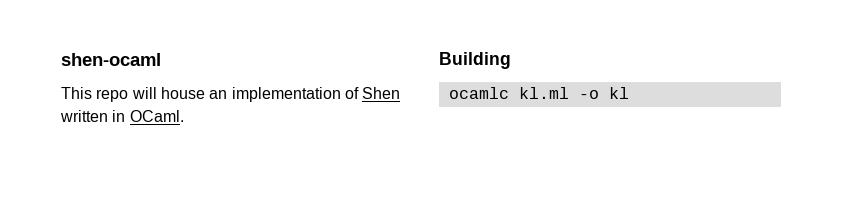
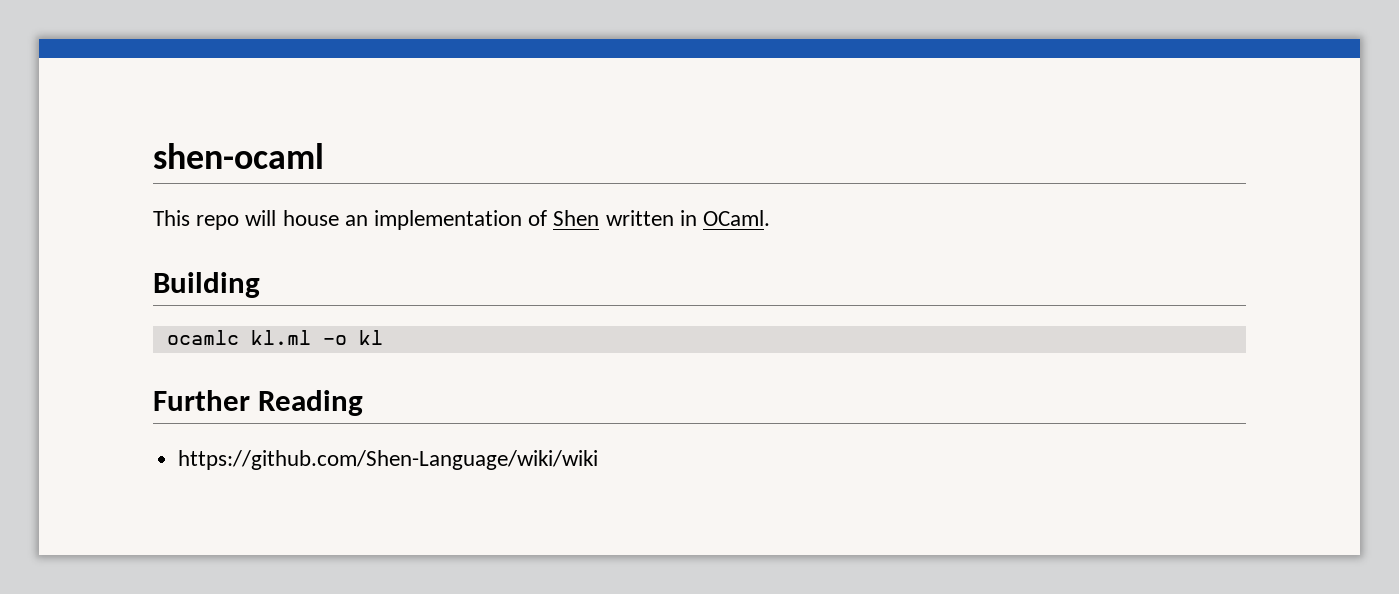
(629, 93) none -> [153,390,364,416] [178,450,599,470] // Further Reading // https://github.com/Shen-Language/wiki/wiki

